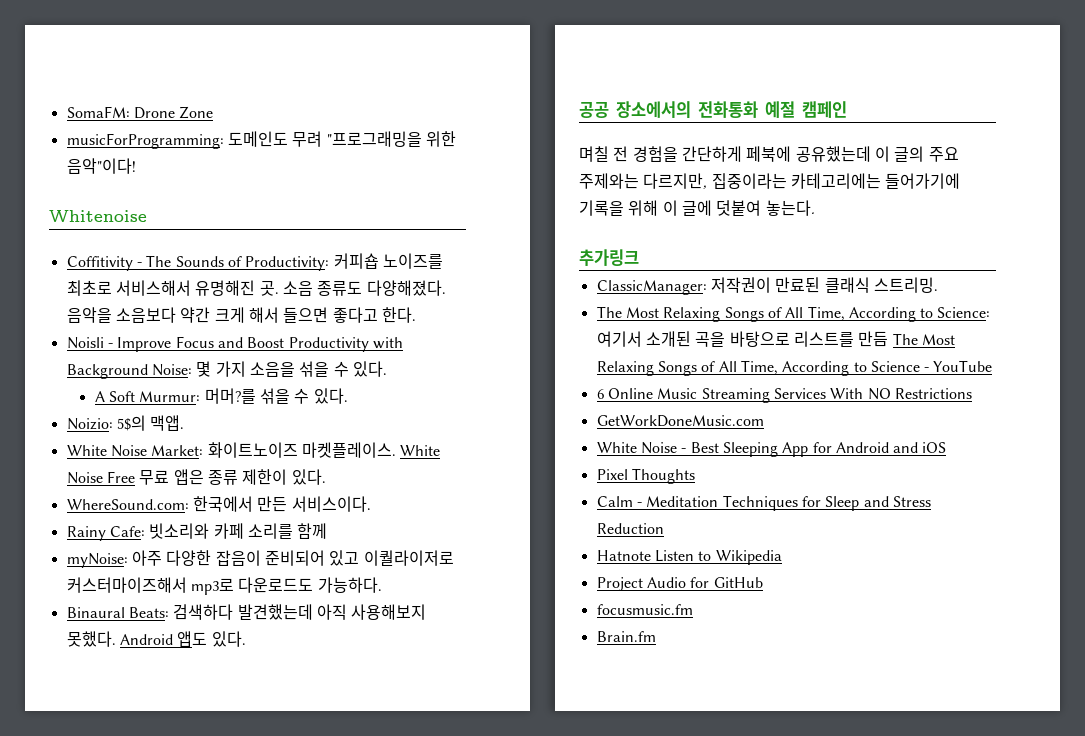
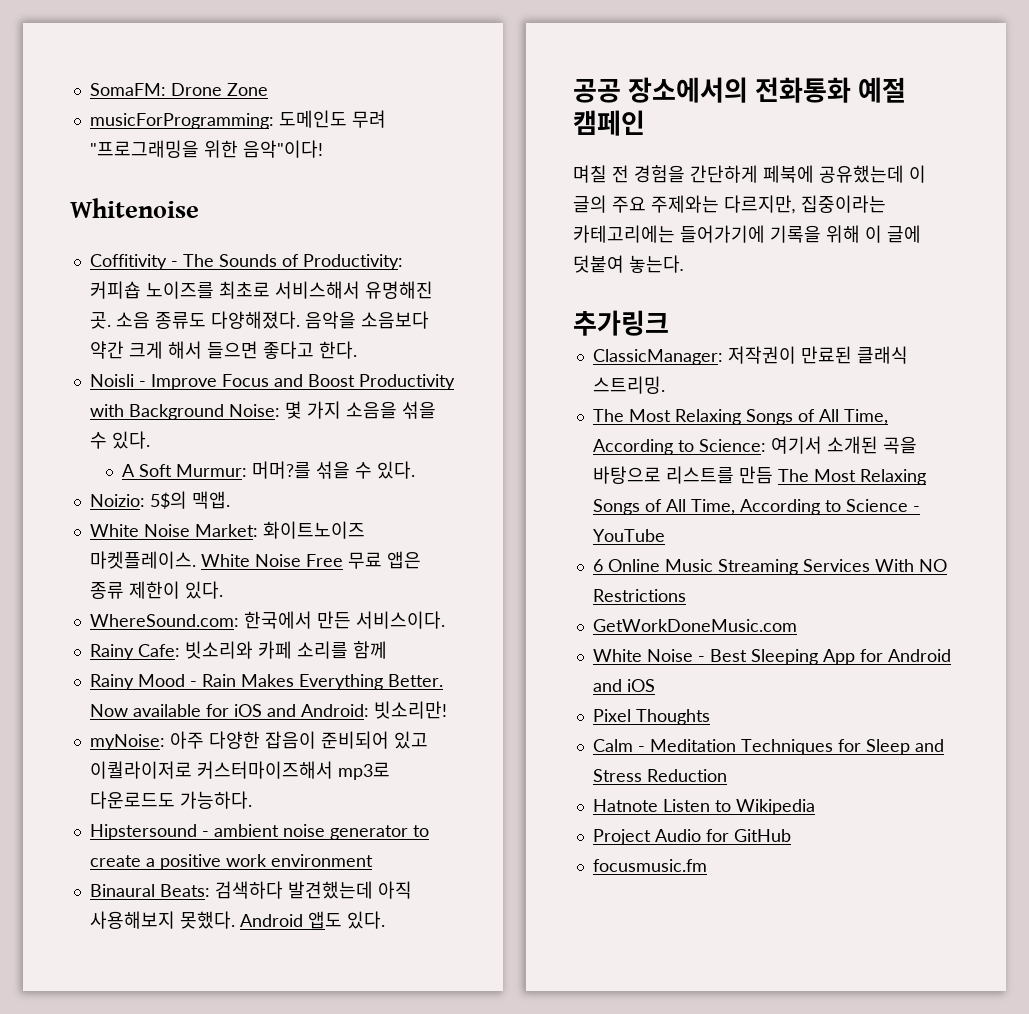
(328, 531) none -> [89,674,443,690] [89,701,447,719] // Rainy Mood - Rain Makes Everything Better. Now available for iOS and Android: 빗소리만!
(382, 585) none -> [89,824,429,840] [89,854,373,870] // Hipstersound - ambient noise generator to create a positive work environment
[596,631,656,642] // Brain.fm -> (707, 865) none

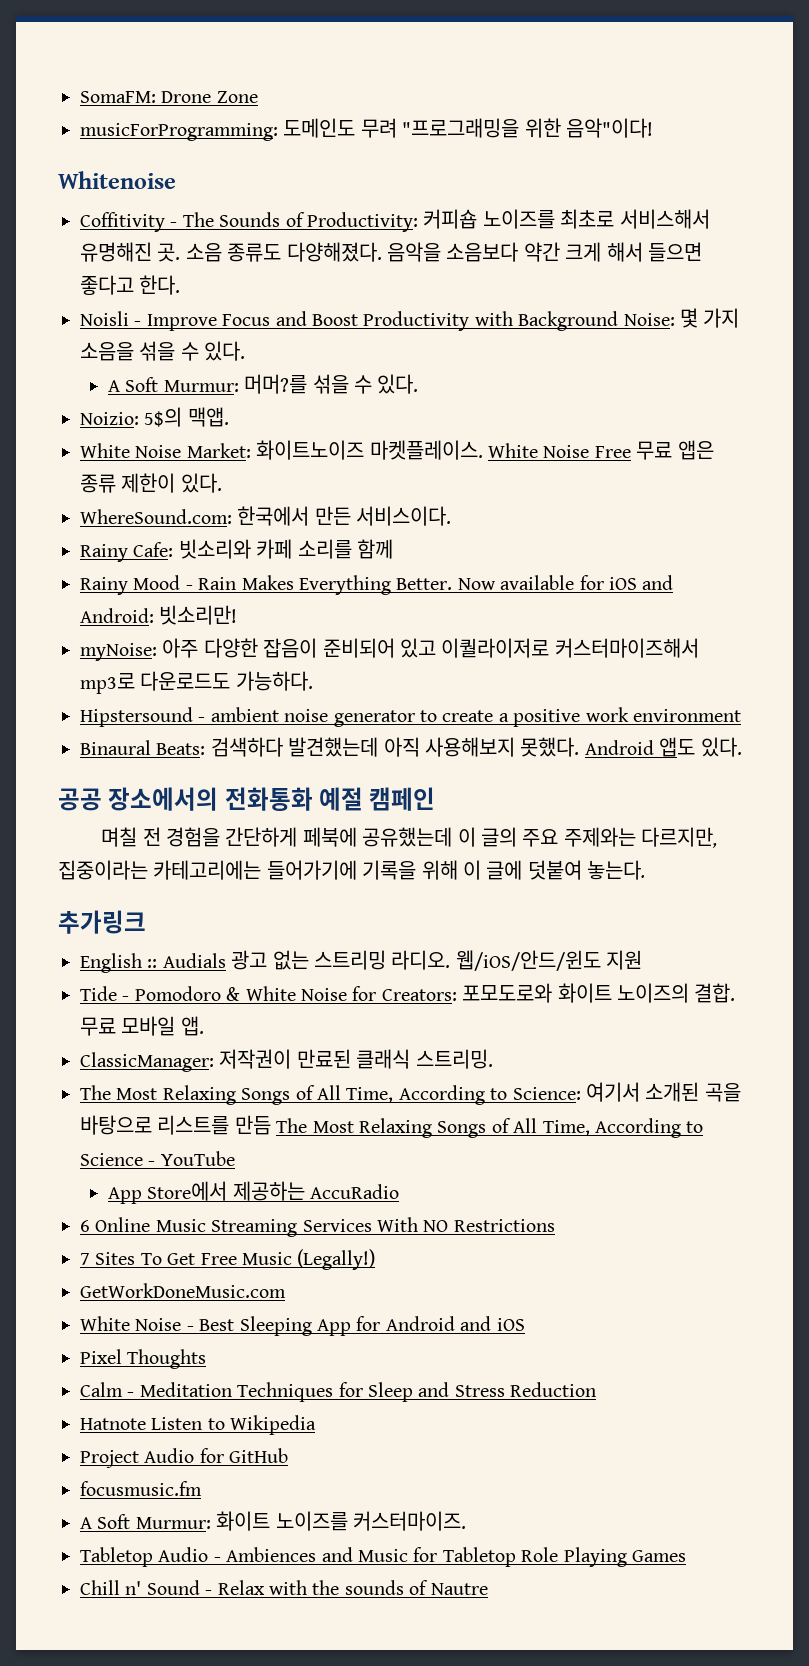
(669, 323) none -> [80,950,643,973] [80,983,736,1003] [80,1016,204,1036] // English :: Audials 광고 없는 스트리밍 라디오. 웹/iOS/안드/윈도 지원 // Tide - Pomodoro & White Noise for Creators: 포모도로와 화이트 노이즈의 결합. 무료 모바일 앱.
(665, 535) none -> [108,1181,400,1204] // App Store에서 제공하는 AccuRadio
(686, 595) none -> [80,1249,376,1270] // 7 Sites To Get Free Music (Legally!)
(707, 865) none -> [80,1511,466,1531] [80,1547,686,1567] [80,1580,488,1595] // A Soft Murmur: 화이트 노이즈를 커스터마이즈. // Tabletop Audio - Ambiences and Music for Tabletop Role Playing Games // Chill n' Sound - Relax with the sounds of Nautre

